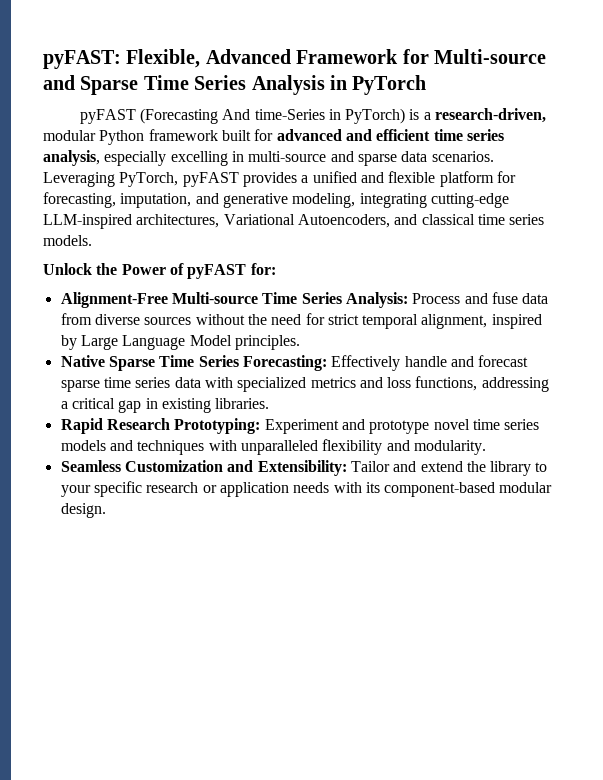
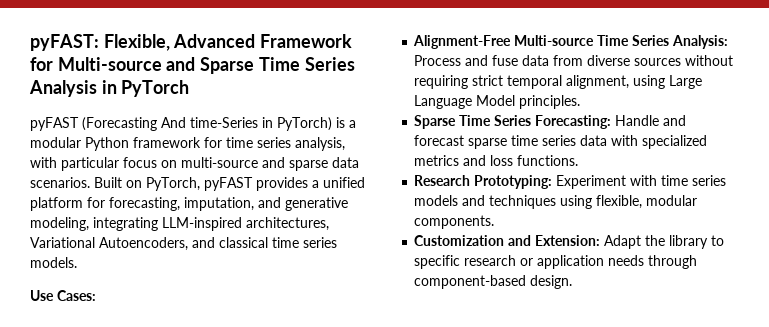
[435,108,547,123] research-driven, -> (356, 124) none
[221,129,504,141] [43,150,244,166] built for advanced and efficient time series analysis, especially excelling in -> [204,137,345,151] [30,157,177,171] for time series analysis, with particular focus on
[43,172,115,187] Leveraging -> [94,177,142,188] Built on
[360,171,436,183] and flexible -> (365, 182) none
[430,193,509,208] cutting-edge -> (158, 224) none
[43,263,276,279] Unlock the Power of pyFAST for: -> [30,290,96,301] Use Cases:
[247,313,325,325] the need for -> [414,75,469,89] requiring
[491,314,542,329] [60,335,77,350] inspired by -> [633,75,666,89] using
[60,355,105,367] Native -> (581, 102) none
[331,355,447,371] Effectively handle -> [615,115,660,126] Handle
[415,376,549,392] [60,398,270,413] [60,418,470,434] functions, addressing a critical gap in existing libraries. // Rapid Research Prototyping: Experiment and prototype novel -> [517,155,579,166] [414,175,658,189] functions. // Research Prototyping: Experiment with
[208,439,486,455] [60,460,463,476] with unparalleled flexibility and modularity. // Seamless Customization and Extensibility: Tailor and extend -> [560,195,698,209] [414,215,495,229] [414,235,642,249] using flexible, modular components. // Customization and Extension: Adapt
[60,485,91,497] your -> (725, 240) none
[333,482,553,497] with its component-based modular -> [648,255,698,269] [414,275,527,289] through component-based

